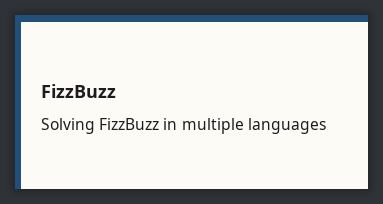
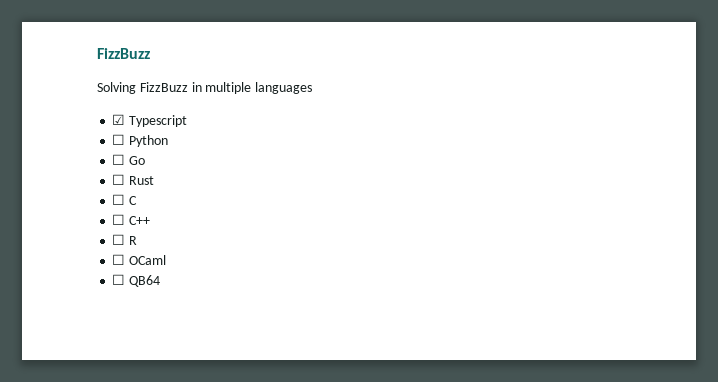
(326, 126) none -> [112,114,188,127] [112,134,169,147] [112,154,146,165] [112,174,155,185] [112,194,138,205] [112,214,151,225] [112,234,138,245] [112,254,167,265] [112,274,161,287] // ☑ Typescript // ☐ Python // ☐ Go // ☐ Rust // ☐ C // ☐ C++ // ☐ R // ☐ OCaml // ☐ QB64

